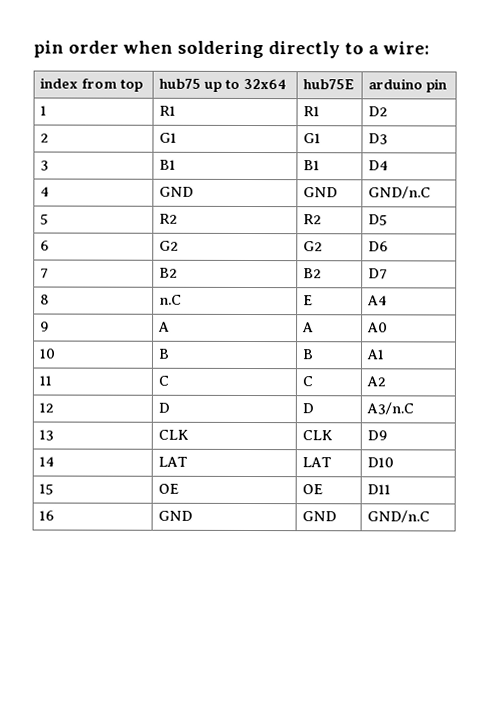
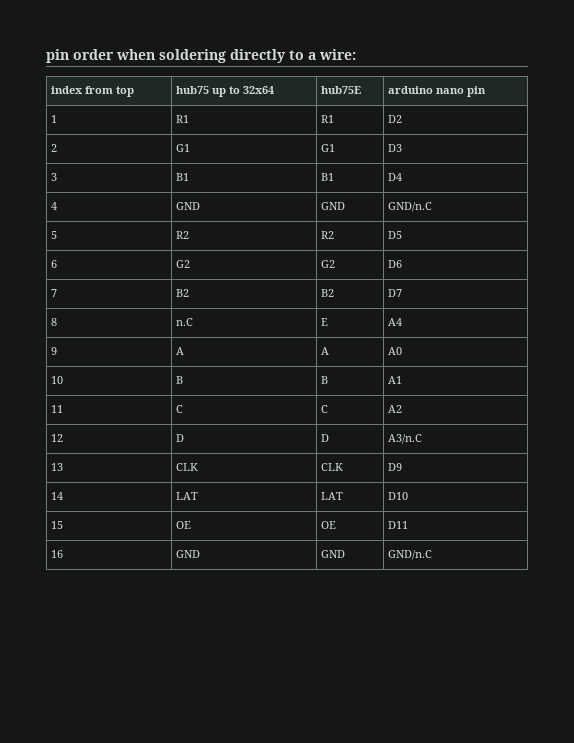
(424, 84) none -> [436,88,465,94] nano

